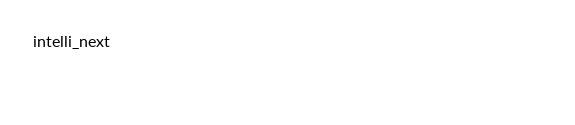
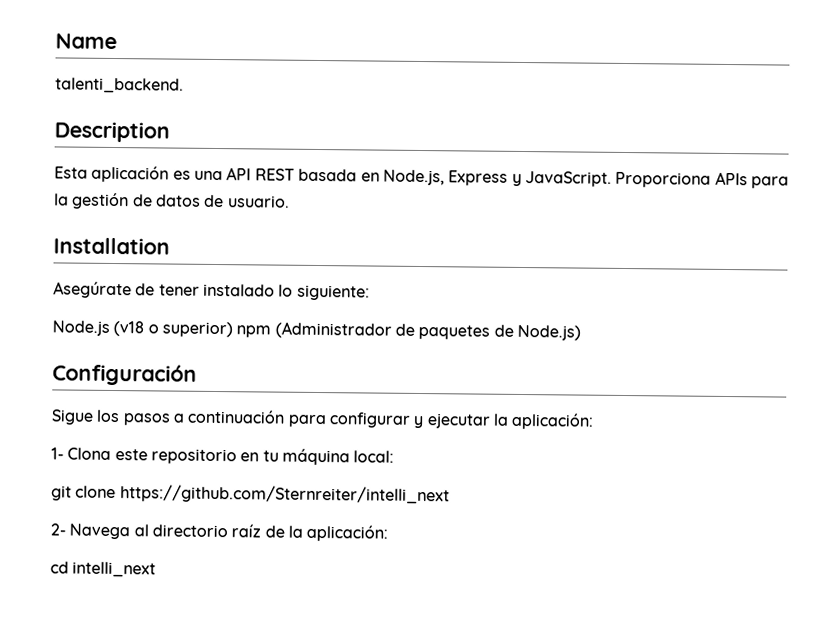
(33, 42) none -> [55,33,117,50] [55,77,184,94] [54,121,170,143] [54,165,789,189] [54,192,290,210] [53,237,170,255] [53,281,370,301] [52,320,581,341] [52,363,197,386] [51,409,595,430] [51,447,395,466] [51,484,450,505] [50,523,389,542] [50,561,69,574] Name // talenti_backend. // Description // Esta aplicación es una API REST basada en Node.js, Express y JavaScript. Proporciona APIs para la gestión de datos de usuario. // Installation // Asegúrate de tener instalado lo siguiente: // Node.js (v18 o superior) npm (Administrador de paquetes de Node.js) // Configuración // Sigue los pasos a continuación para configurar y ejecutar la aplicación: // 1- Clona este repositorio en tu máquina local: // git clone https://github.com/Sternreiter/intelli_next // 2- Navega al directorio raíz de la aplicación: // cd

